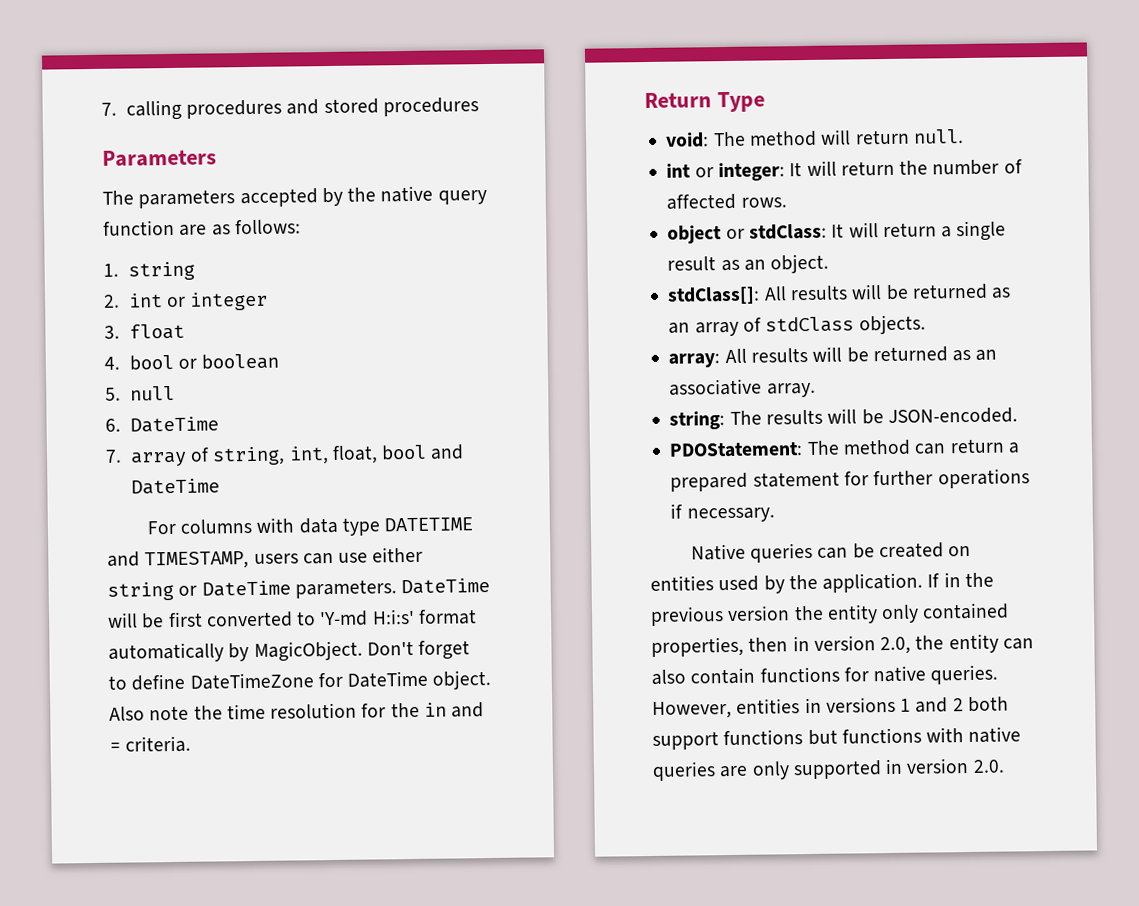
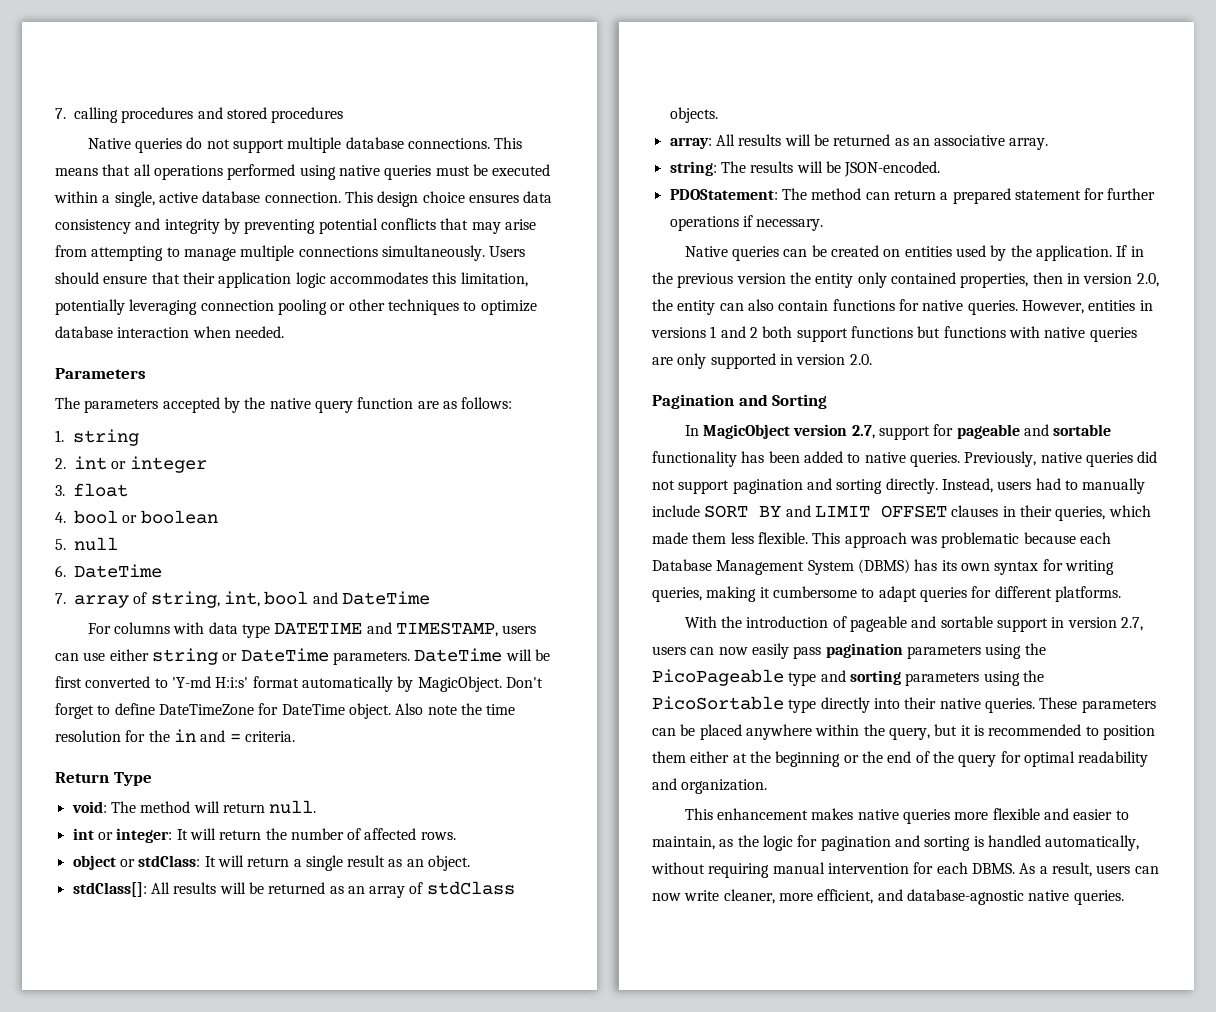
(479, 107) none -> [87,137,523,153] [55,164,551,180] [54,191,553,207] [55,218,536,234] [55,245,526,261] [55,272,528,288] [55,299,537,315] [55,326,284,338] // Native queries do not support multiple database connections. This means that all operations performed using native queries must be executed within a single, active database connection. This design choice ensures data consistency and integrity by preventing potential conflicts that may arise from attempting to manage multiple connections simultaneously. Users should ensure that their application logic accommodates this limitation, potentially leveraging connection pooling or other techniques to optimize database interaction when needed.
[331,445,378,464] float, -> (260, 599) none
(1005, 766) none -> [652,394,828,409] [684,424,1112,440] [652,451,1158,467] [652,478,1146,494] [652,505,1151,521] [652,532,1111,548] [652,559,1114,575] [652,586,1121,602] [684,616,1143,632] [652,643,1046,659] [652,669,1044,686] [652,696,1156,713] [652,724,1155,740] [652,751,1149,767] [652,778,768,794] [684,808,1129,824] [652,835,1140,851] [651,862,1159,878] [652,889,1124,905] // Pagination and Sorting // In MagicObject version 2.7, support for pageable and sortable functionality has been added to native queries. Previously, native queries did not support pagination and sorting directly. Instead, users had to manually include SORT BY and LIMIT OFFSET clauses in their queries, which made them less flexible. This approach was problematic because each Database Management System (DBMS) has its own syntax for writing queries, making it cumbersome to adapt queries for different platforms. // With the introduction of pageable and sortable support in version 2.7, users can now easily pass pagination parameters using the PicoPageable type and sorting parameters using the PicoSortable type directly into their native queries. These parameters can be placed anywhere within the query, but it is recommended to position them either at the beginning or the end of the query for optimal readability and organization. // This enhancement makes native queries more flexible and easier to maintain, as the logic for pagination and sorting is handled automatically, without requiring manual intervention for each DBMS. As a result, users can now write cleaner, more efficient, and database-agnostic native queries.

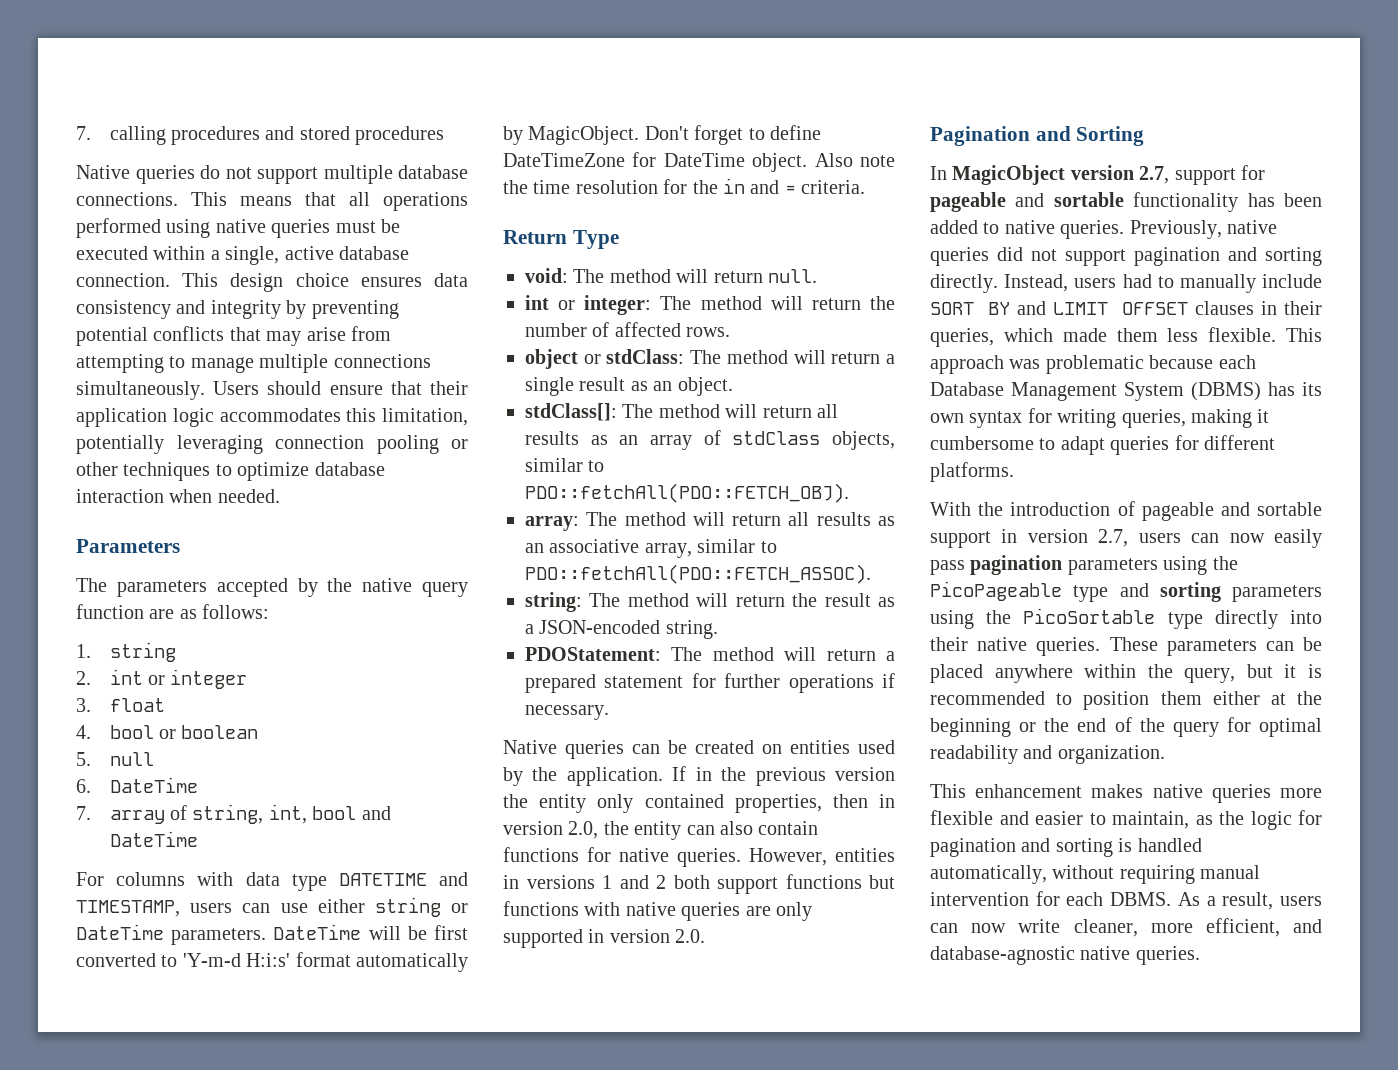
[171,676,211,688] 'Y-md -> [182,953,241,967] 'Y-m-d
[176,829,188,840] It -> [660,296,762,310] The method
[204,856,216,867] It -> [690,350,788,364] The method
[150,882,326,894] All results will be returned -> [622,404,838,418] [525,431,579,445] The method will return all results
[669,107,718,123] [669,134,1049,150] [669,161,941,177] objects. // array: All results will be returned as an associative array. // string: The results will be JSON-encoded. -> [832,431,895,450] [525,458,605,472] [525,483,849,503] [525,512,895,531] [525,539,777,558] [525,564,871,584] [525,592,895,612] [525,620,718,639] objects, similar to PDO::fetchAll(PDO::FETCH_OBJ). // array: The method will return all results as an associative array, similar to PDO::fetchAll(PDO::FETCH_ASSOC). // string: The method will return the result as a JSON-encoded string.
[865,192,890,200] can -> [784,647,817,661] will

